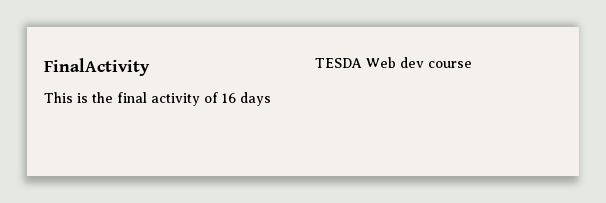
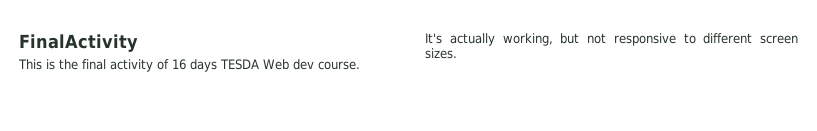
[428,61,472,68] course -> [318,61,360,70] [425,33,798,46] [425,48,457,59] course. // It's actually working, but not responsive to different screen sizes.

